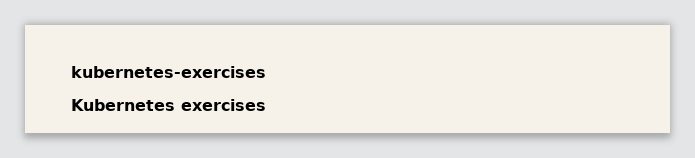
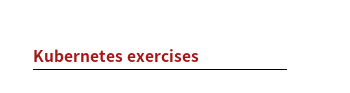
[71,66,266,78] kubernetes-exercises // -> (33, 55) none

